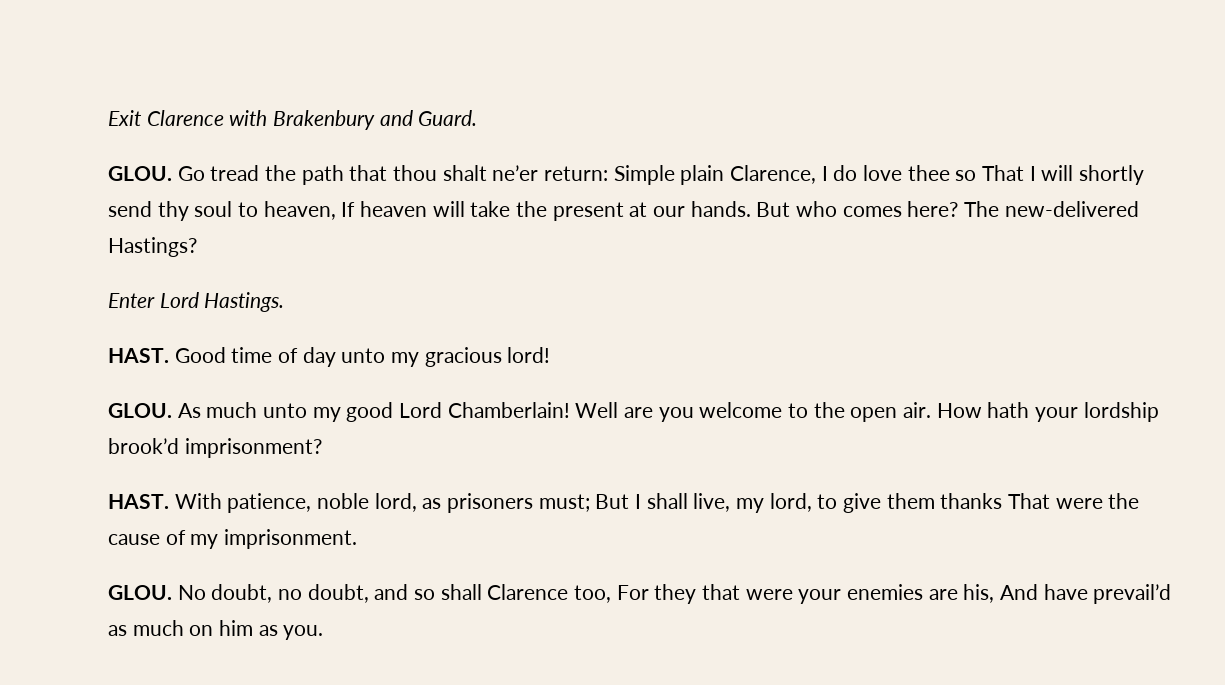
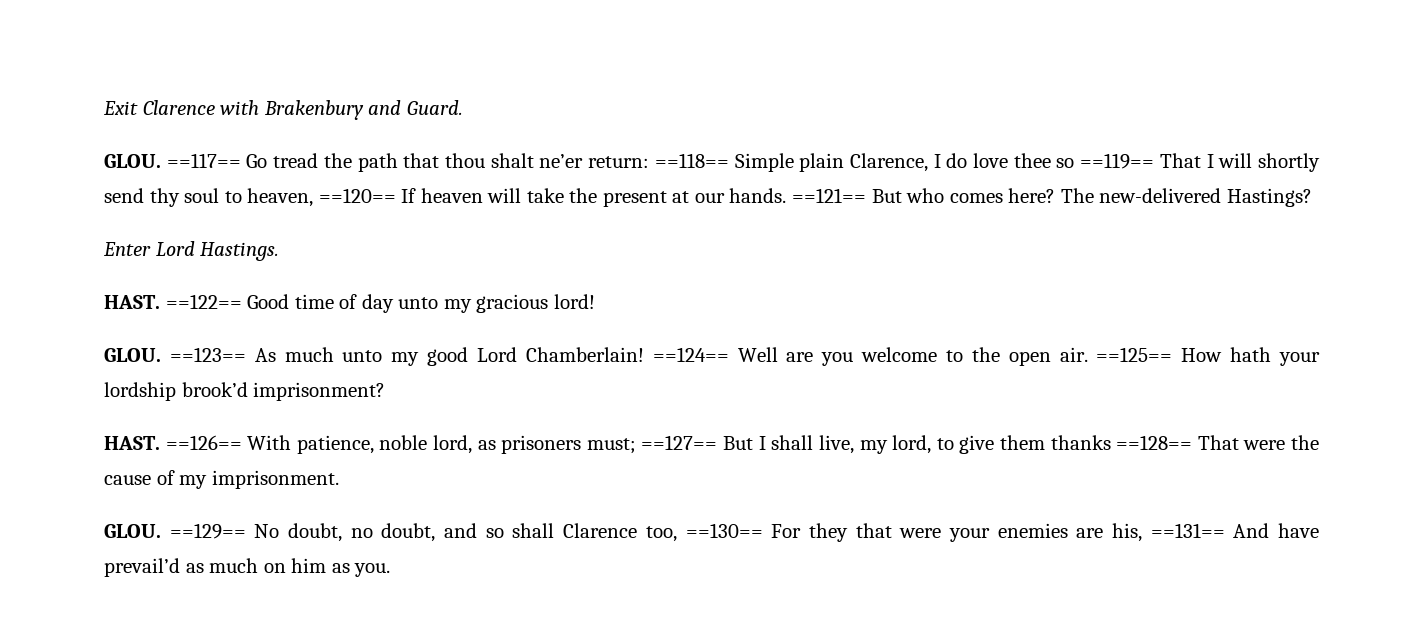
(172, 173) none -> [166,153,241,168] ==117==
(609, 173) none -> [654,153,729,168] ==118==
(977, 175) none -> [1080,153,1155,169] ==119==
(336, 210) none -> [318,188,396,203] ==120==
(751, 209) none -> [792,188,867,203] ==121==
(169, 355) none -> [165,294,242,309] ==122==
(172, 410) none -> [169,347,246,362] ==123==
(570, 410) none -> [652,347,729,362] ==124==
(932, 410) none -> [1096,347,1173,362] ==125==
(169, 501) none -> [165,435,242,450] ==126==
(590, 503) none -> [641,435,718,450] ==127==
(1003, 501) none -> [1116,435,1193,450] ==128==
(172, 592) none -> [169,523,246,539] ==129==
(612, 594) none -> [685,523,763,538] ==130==
(995, 593) none -> [1150,523,1225,538] ==131==

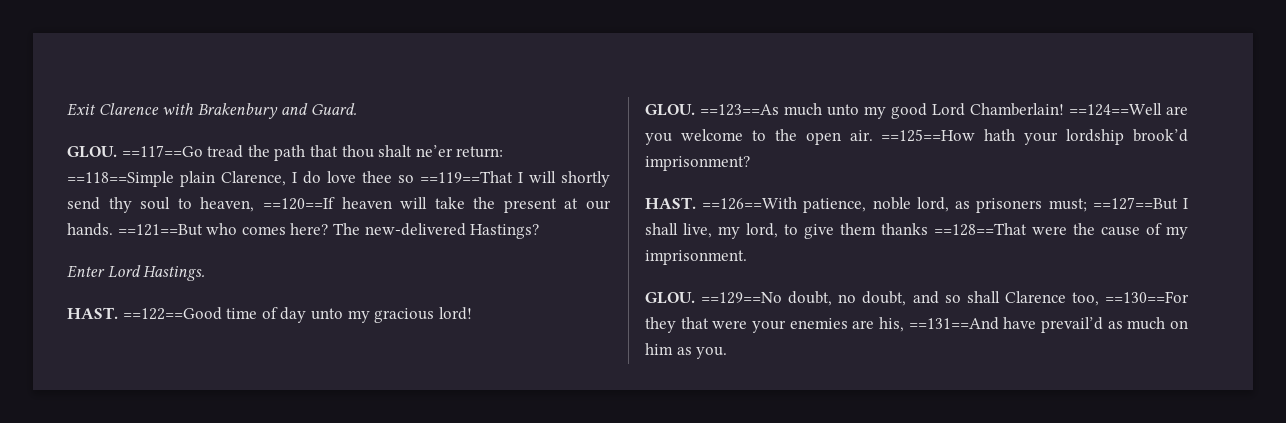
[166,153,268,168] ==117== Go -> [121,145,203,157] ==117==Go
[654,153,794,172] ==118== Simple -> [67,171,174,187] ==118==Simple
[1080,153,1201,169] ==119== That -> [420,171,513,183] ==119==That
[318,188,417,203] ==120== If -> [262,197,335,210] ==120==If
[792,188,902,203] ==121== But -> [117,224,203,236] ==121==But
[165,294,290,309] ==122== Good -> [122,307,222,320] ==122==Good
[169,347,276,362] ==123== As -> [700,104,779,116] ==123==As
[652,347,778,362] ==124== Well -> [1069,103,1162,116] ==124==Well
[1096,347,1223,362] ==125== How -> [881,129,976,142] ==125==How
[165,435,292,450] ==126== With -> [702,197,798,210] ==126==With
[641,435,754,450] ==127== But -> [1092,197,1178,210] ==127==But
[1116,435,1239,450] ==128== That -> [934,223,1027,236] ==128==That
[169,523,280,539] ==129== No -> [701,292,783,304] ==129==No
[685,523,802,538] ==130== For -> [1105,291,1189,303] ==130==For
[1150,523,1270,538] ==131== And -> [908,317,999,330] ==131==And

